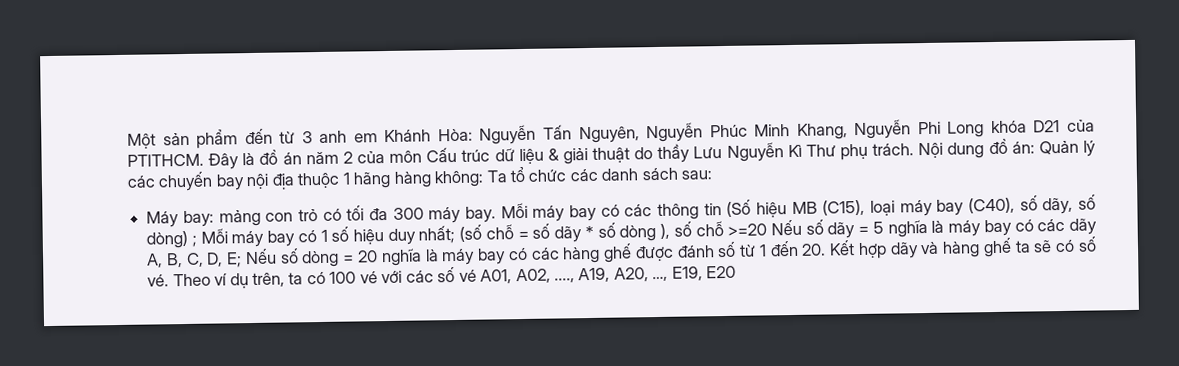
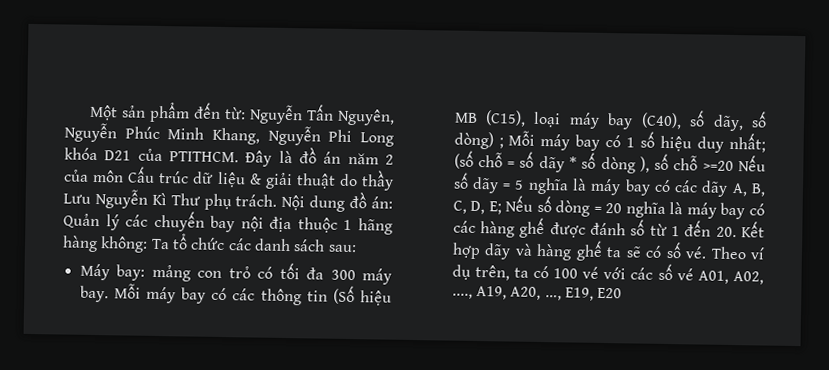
[279,128,473,144] từ 3 anh em Khánh Hòa: -> [225,107,247,120] từ:

